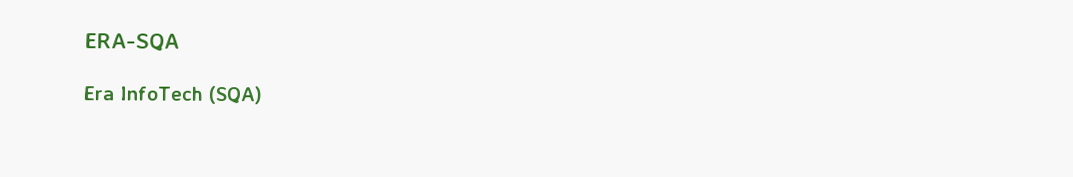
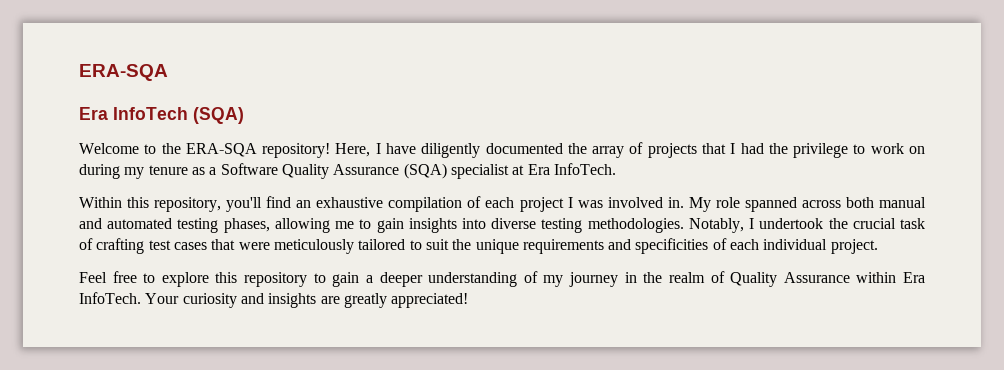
(263, 95) none -> [79,142,926,158] [79,163,616,179] [79,196,926,212] [79,218,925,233] [79,238,878,254] [79,271,925,287] [79,292,469,308] // Welcome to the ERA-SQA repository! Here, I have diligently documented the array of projects that I had the privilege to work on during my tenure as a Software Quality Assurance (SQA) specialist at Era InfoTech. // Within this repository, you'll find an exhaustive compilation of each project I was involved in. My role spanned across both manual and automated testing phases, allowing me to gain insights into diverse testing methodologies. Notably, I undertook the crucial task of crafting test cases that were meticulously tailored to suit the unique requirements and specificities of each individual project. // Feel free to explore this repository to gain a deeper understanding of my journey in the realm of Quality Assurance within Era InfoTech. Your curiosity and insights are greatly appreciated!

